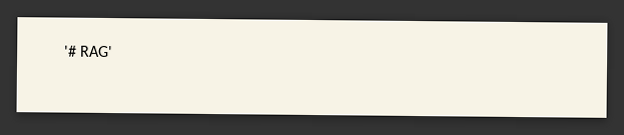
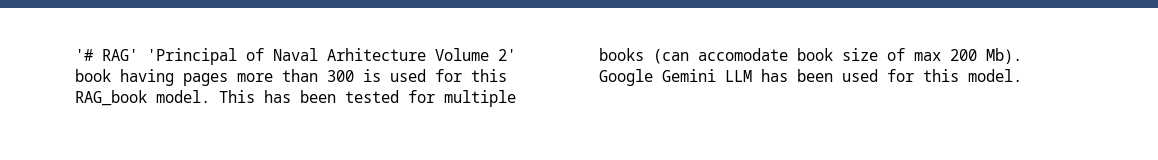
(114, 51) none -> [147,48,516,65] [75,69,507,86] [75,90,516,107] [599,48,1022,64] [599,69,1022,86] 'Principal of Naval Arhitecture Volume 2' book having pages more than 300 is used for this RAG_book model. This has been tested for multiple books (can accomodate book size of max 200 Mb). Google Gemini LLM has been used for this model.

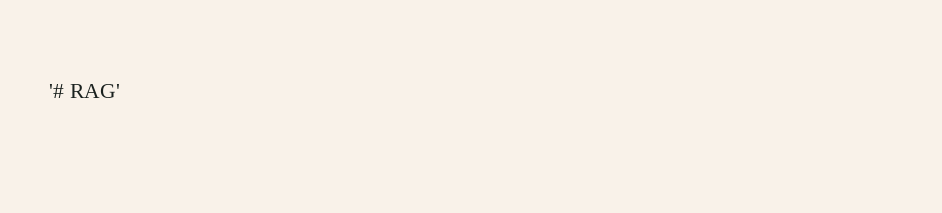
[147,48,516,65] [75,69,507,86] [75,90,516,107] [599,48,1022,64] [599,69,1022,86] 'Principal of Naval Arhitecture Volume 2' book having pages more than 300 is used for this RAG_book model. This has been tested for multiple books (can accomodate book size of max 200 Mb). Google Gemini LLM has been used for this model. -> (120, 91) none

